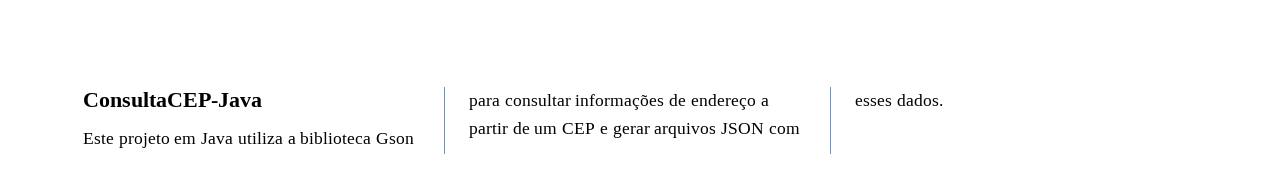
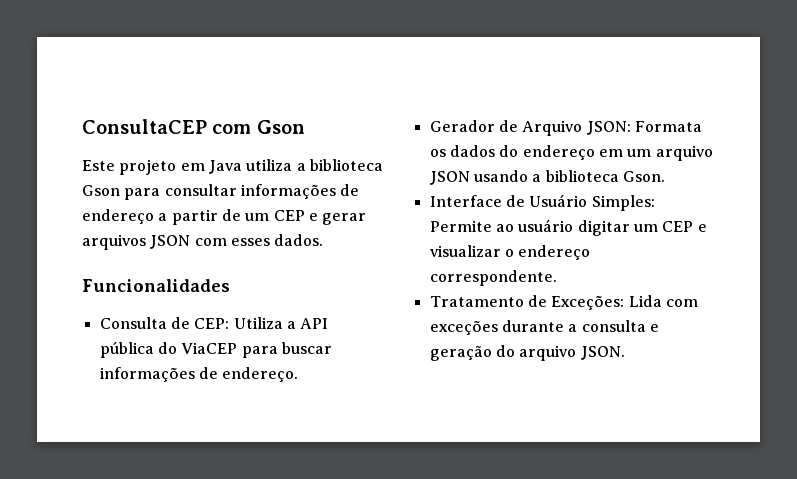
[83,92,262,107] ConsultaCEP-Java -> [82,119,305,134] ConsultaCEP com Gson
(943, 100) none -> [82,279,230,292] [99,317,329,329] [99,342,332,358] [99,367,299,382] [429,120,702,136] [429,145,713,161] [429,170,665,185] [429,194,655,211] [429,219,707,236] [429,245,591,260] [429,270,557,286] [429,295,698,310] [429,320,659,335] [429,345,625,361] // Funcionalidades // Consulta de CEP: Utiliza a API pública do ViaCEP para buscar informações de endereço. // Gerador de Arquivo JSON: Formata os dados do endereço em um arquivo JSON usando a biblioteca Gson. // Interface de Usuário Simples: Permite ao usuário digitar um CEP e visualizar o endereço correspondente. // Tratamento de Exceções: Lida com exceções durante a consulta e geração do arquivo JSON.

